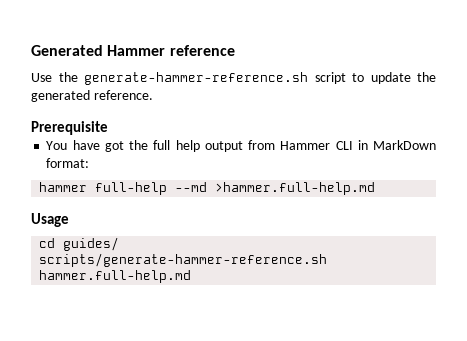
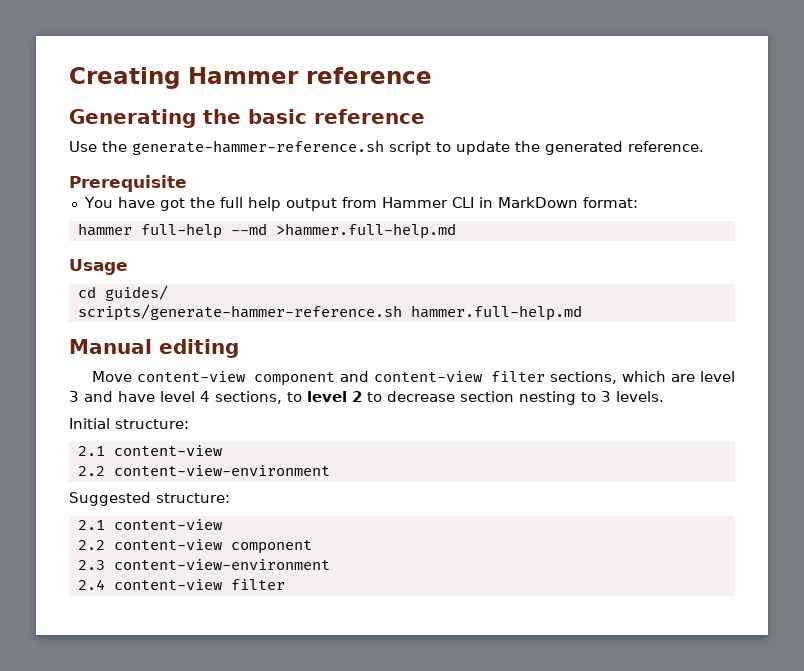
[31,45,103,56] Generated -> [69,67,180,89] Creating
(235, 50) none -> [69,109,425,128] // Generating the basic reference
(192, 276) none -> [69,339,239,358] [91,371,735,386] [69,391,664,405] [69,418,189,429] [77,445,222,456] [77,465,330,476] [69,492,230,506] [77,519,222,530] [77,539,312,554] [77,559,330,570] [77,579,285,590] // Manual editing // Move content-view component and content-view filter sections, which are level 3 and have level 4 sections, to level 2 to decrease section nesting to 3 levels. // Initial structure: // 2.1 content-view // 2.2 content-view-environment // Suggested structure: // 2.1 content-view // 2.2 content-view component // 2.3 content-view-environment // 2.4 content-view filter

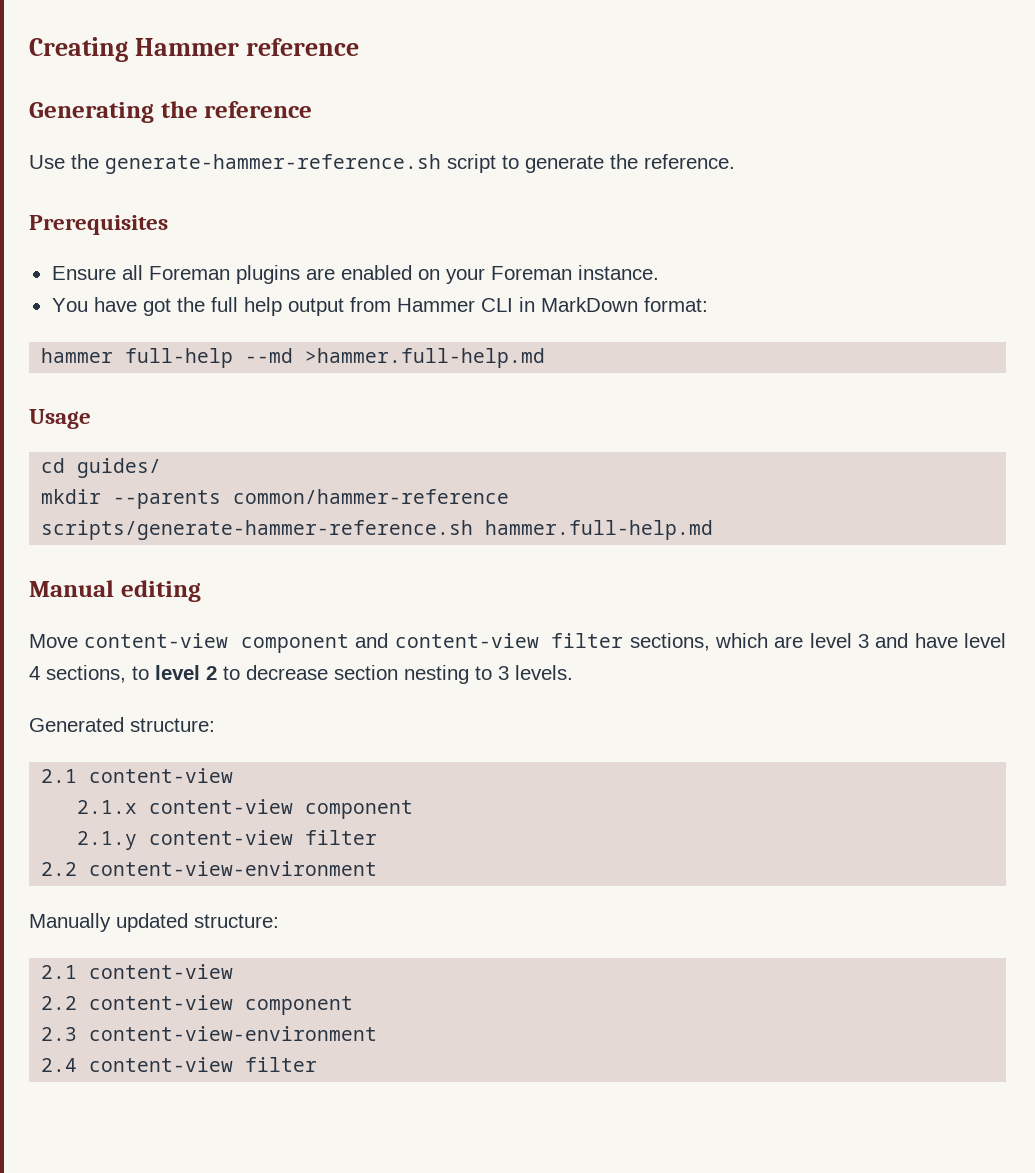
[248,109,307,124] basic -> (198, 109) none
[456,141,704,155] [69,175,187,192] update the generated reference. // Prerequisite -> [525,154,735,173] [29,215,168,235] [51,265,659,284] generate the reference. // Prerequisites // Ensure all Foreman plugins are enabled on your Foreman instance.
(168, 293) none -> [41,489,510,509] // mkdir --parents common/hammer-reference
[69,418,189,429] [77,445,222,456] Initial structure: // 2.1 content-view -> [29,717,215,732] [41,768,234,783] [77,799,414,819] [77,830,378,850] Generated structure: // 2.1 content-view // 2.1.x content-view component // 2.1.y content-view filter
[69,492,151,506] Suggested -> [29,913,188,932] Manually updated

